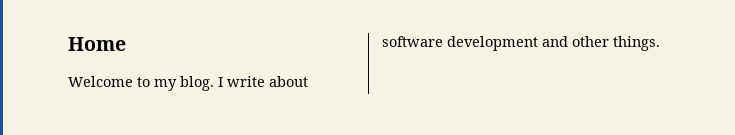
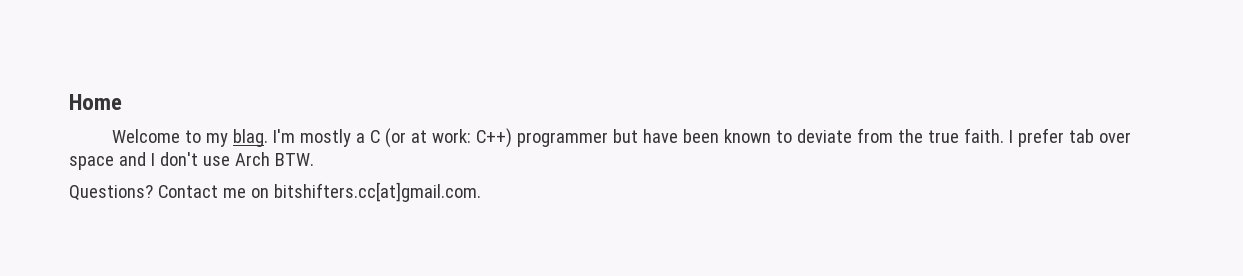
[180,76,308,91] [382,36,660,51] blog. I write about software development and other things. -> [232,128,1131,148] [69,152,314,170] [69,182,481,202] blag. I'm mostly a C (or at work: C++) programmer but have been known to deviate from the true faith. I prefer tab over space and I don't use Arch BTW. // Questions? Contact me on bitshifters.cc[at]gmail.com.

